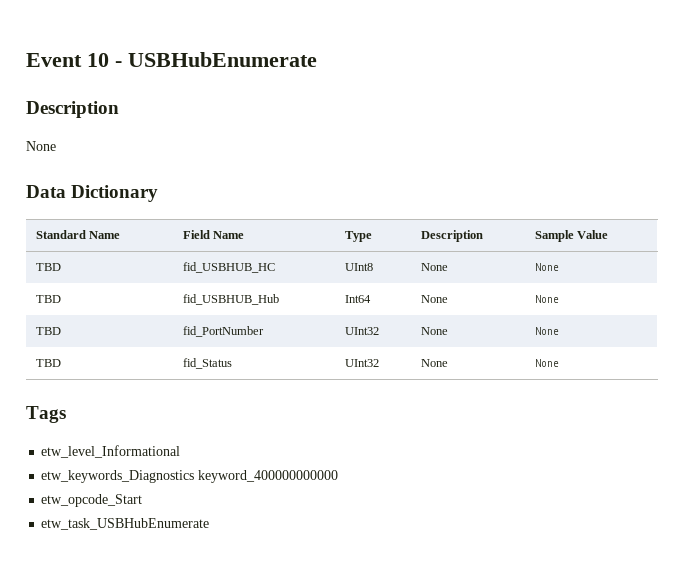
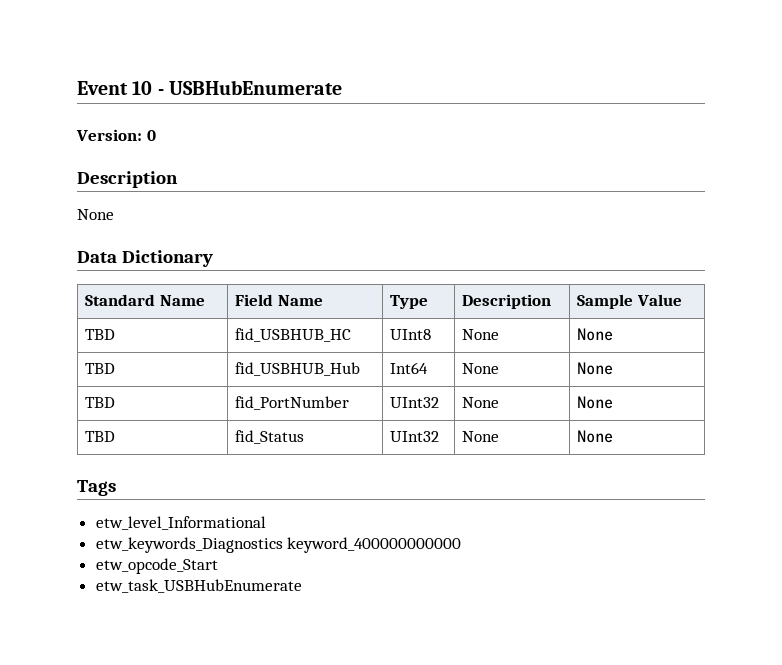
(317, 59) none -> [76,129,156,141] // Version: 0

